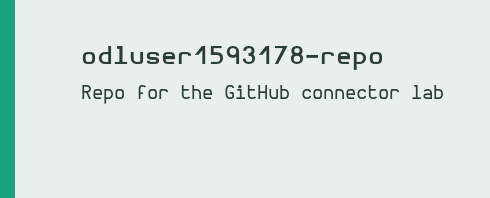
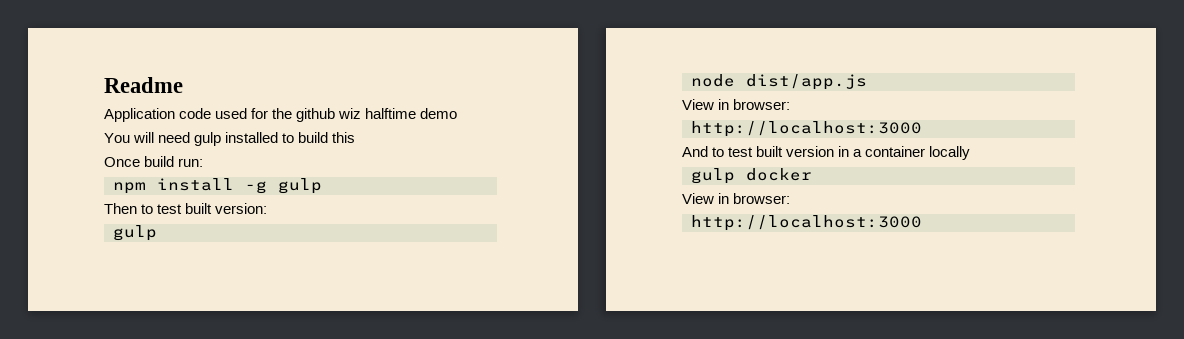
[81,46,384,70] [81,85,444,104] odluser1593178-repo // Repo for the GitHub connector lab -> [104,77,183,93] [104,108,458,122] [104,132,356,146] [104,156,204,167] [113,178,322,194] [104,203,268,214] [113,225,157,241] [691,74,867,90] [682,99,791,110] [691,121,922,137] [682,146,971,160] [691,168,812,184] [682,193,791,204] [691,215,922,231] Readme // Application code used for the github wiz halftime demo // You will need gulp installed to build this // Once build run: // npm install -g gulp // Then to test built version: // gulp // node dist/app.js // View in browser: // http://localhost:3000 // And to test built version in a container locally // gulp docker // View in browser: // http://localhost:3000

